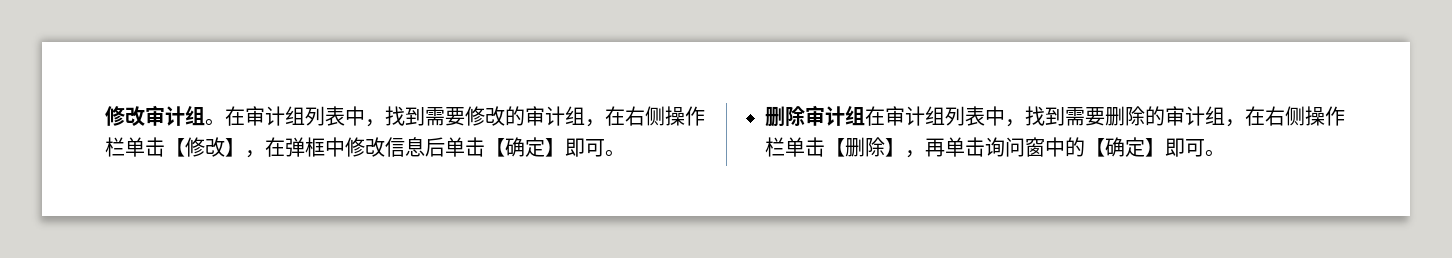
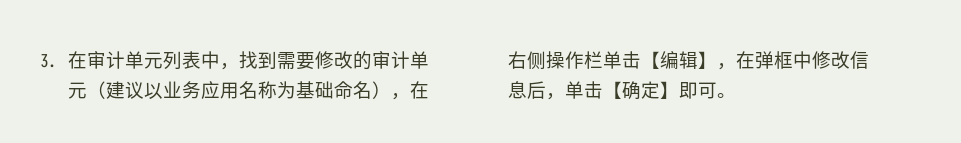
[105,105,305,126] 修改审计组。在审计组 -> [40,51,164,69] 3.在审计单元
[565,106,705,127] [105,137,225,157] 组，在右侧操作栏单击【修改 -> [410,51,430,69] [68,81,430,100] [508,51,699,70] 单元（建议以业务应用名称为基础命名），在右侧操作栏单击【编辑
(445, 147) none -> [546,93,566,100] ，
[765,105,1345,127] [765,137,1225,158] // 删除审计组在审计组列表中，找到需要删除的审计组，在右侧操作栏单击【删除】，再单击询问窗中的【确定】即可。 -> (737, 95) none

